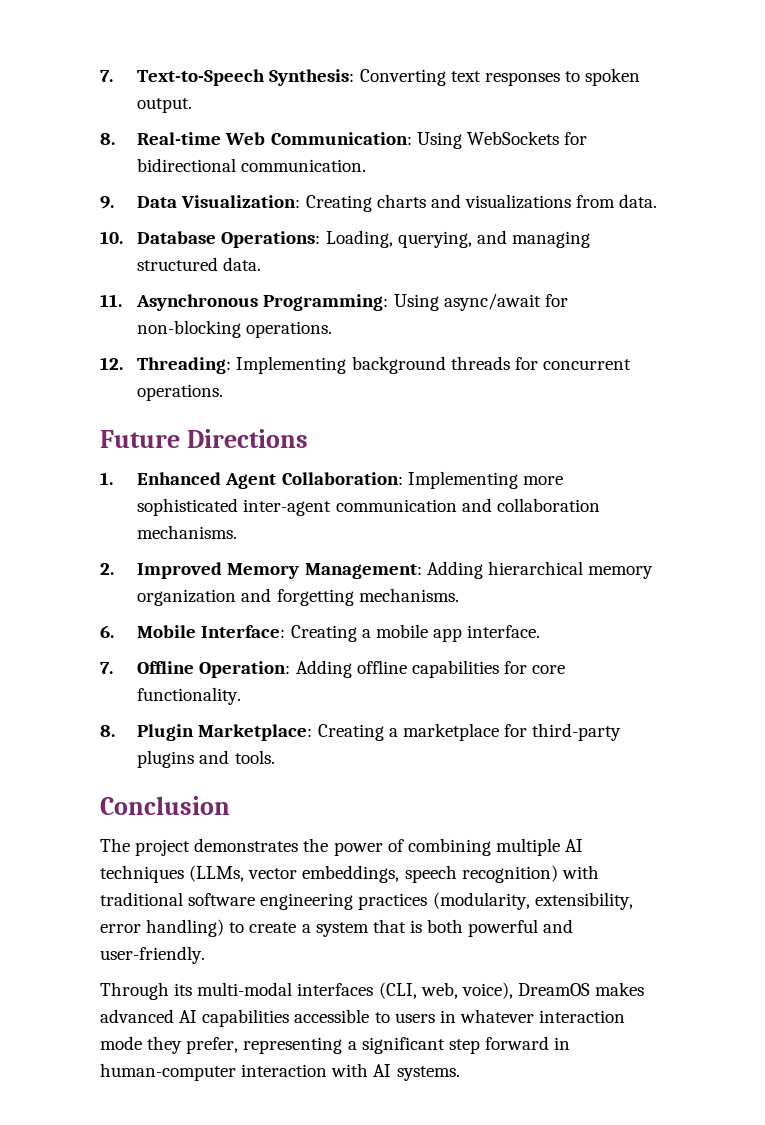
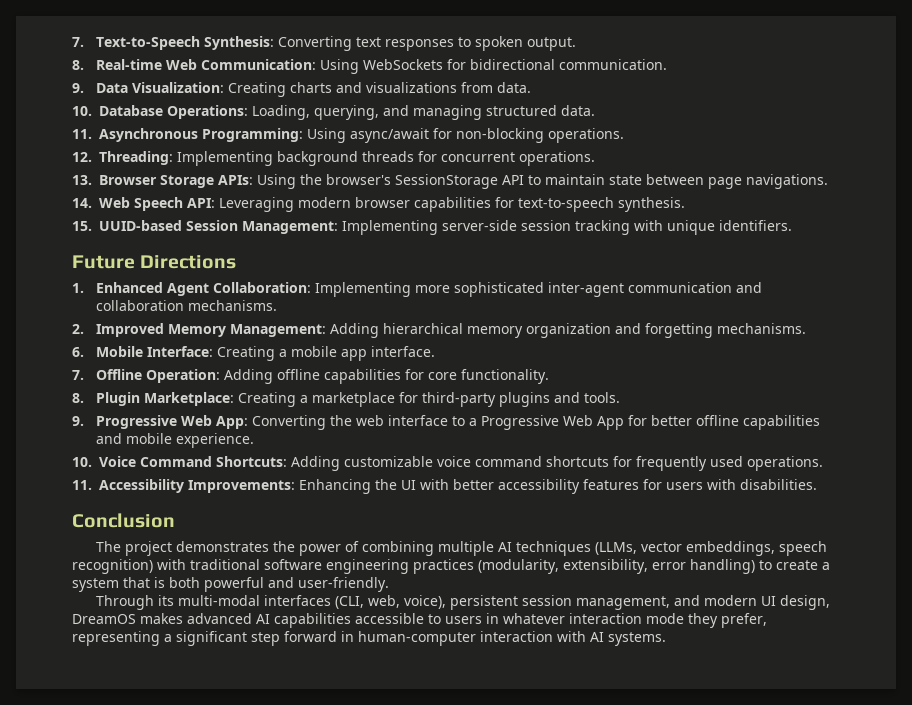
(224, 392) none -> [72,174,828,189] [72,197,685,212] [72,220,792,235] // 13. Browser Storage APIs: Using the browser's SessionStorage API to maintain state between page navigations. // 14. Web Speech API: Leveraging modern browser capabilities for text-to-speech synthesis. // 15. UUID-based Session Management: Implementing server-side session tracking with unique identifiers.
(275, 757) none -> [72,415,821,430] [96,433,255,448] [72,456,823,471] [72,479,817,494] // 9. Progressive Web App: Converting the web interface to a Progressive Web App for better offline capabilities and mobile experience. // 10. Voice Command Shortcuts: Adding customizable voice command shortcuts for frequently used operations. // 11. Accessibility Improvements: Enhancing the UI with better accessibility features for users with disabilities.
(513, 990) none -> [449,595,830,610] persistent session management, and modern UI design,

